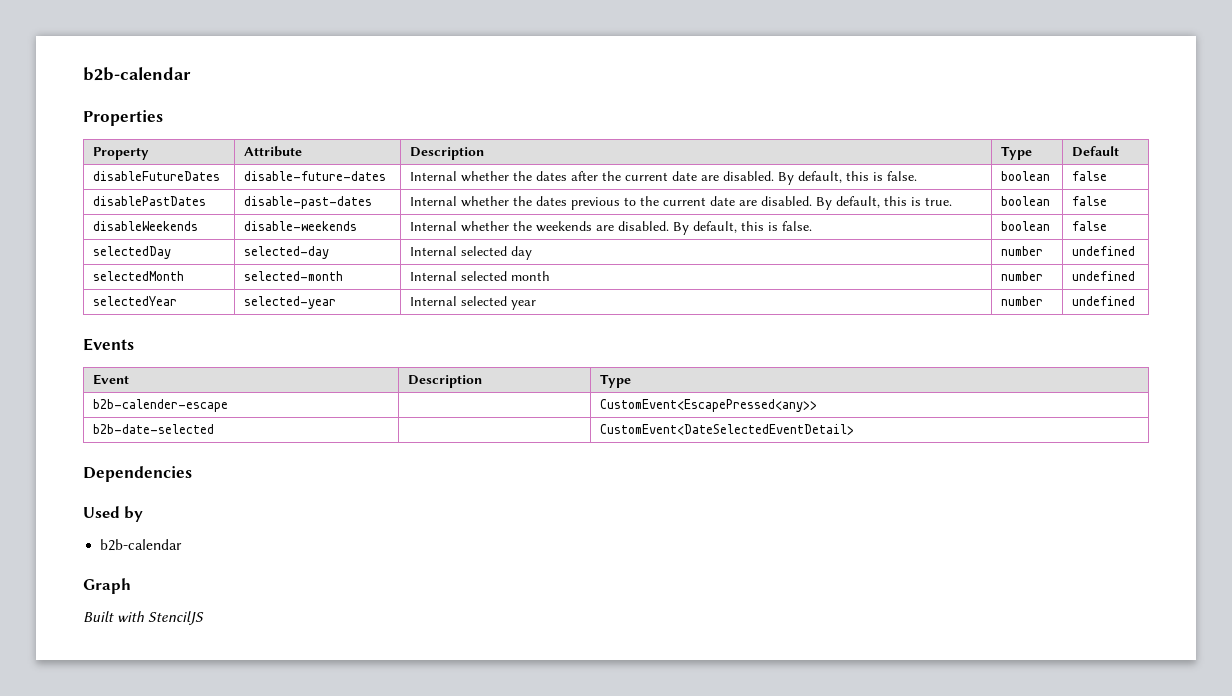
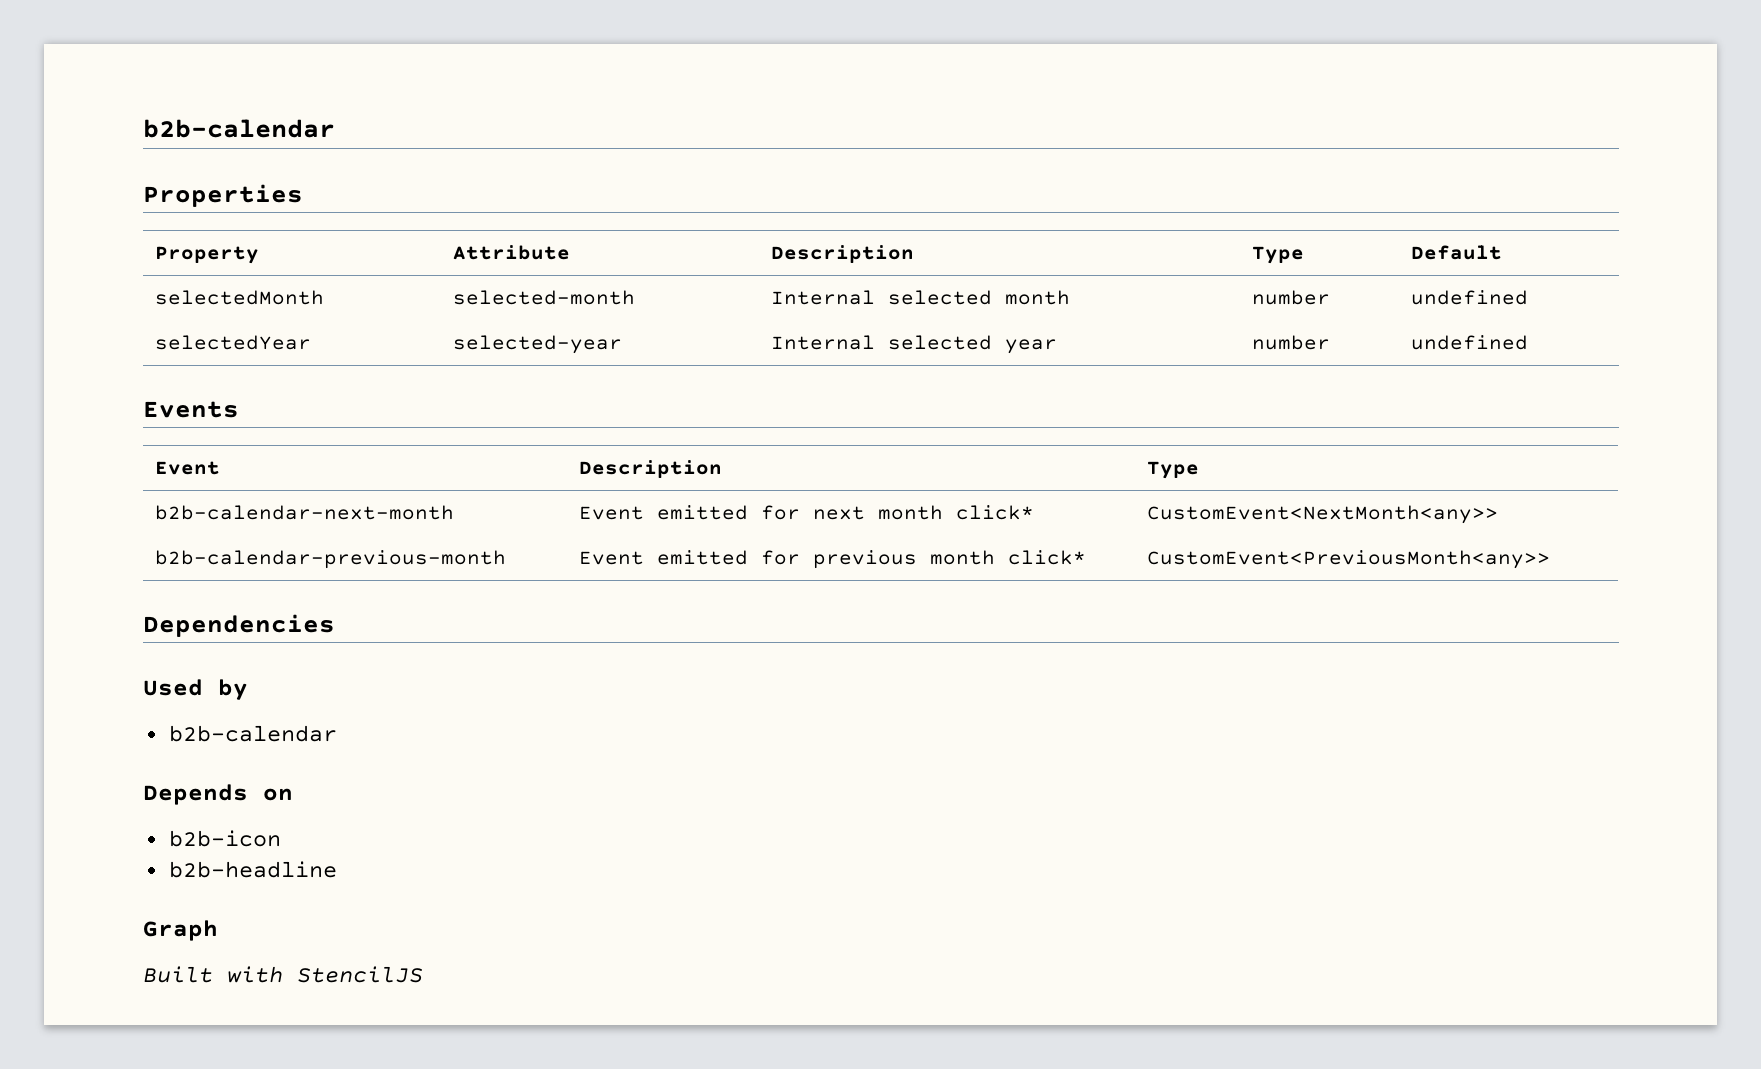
[92,171,220,181] [243,171,386,181] [409,171,917,185] [1000,171,1050,181] [1071,171,1107,181] [92,196,206,206] [243,196,372,209] [409,196,952,210] [1000,196,1050,206] [1071,196,1107,206] [92,221,198,231] [243,221,357,231] [409,221,812,235] [1000,221,1050,231] [1071,221,1107,231] [92,246,171,259] [243,246,329,259] [409,246,532,260] [1000,246,1043,256] [1071,246,1135,256] // disableFutureDates | disable-future-dates | Internal whether the dates after the current date are disabled. By default, this is false. | boolean | false // disablePastDates | disable-past-dates | Internal whether the dates previous to the current date are disabled. By default, this is true. | boolean | false // disableWeekends | disable-weekends | Internal whether the weekends are disabled. By default, this is false. | boolean | false // selectedDay | selected-day | Internal selected day | number | undefined -> (1503, 252) none
[92,399,228,412] [599,399,817,412] [92,424,214,434] [599,424,854,435] b2b-calender-escape | | CustomEvent<EscapePressed<any>> // b2b-date-selected | | CustomEvent<DateSelectedEventDetail> -> [155,505,455,520] [579,505,1035,520] [1147,505,1499,524] [155,550,507,569] [579,550,1087,569] [1147,550,1551,569] b2b-calendar-next-month | Event emitted for next month click* | CustomEvent<NextMonth<any>> // b2b-calendar-previous-month | Event emitted for previous month click* | CustomEvent<PreviousMonth<any>>
(183, 545) none -> [143,784,293,805] [168,830,281,847] [168,861,337,878] // Depends on // b2b-icon // b2b-headline

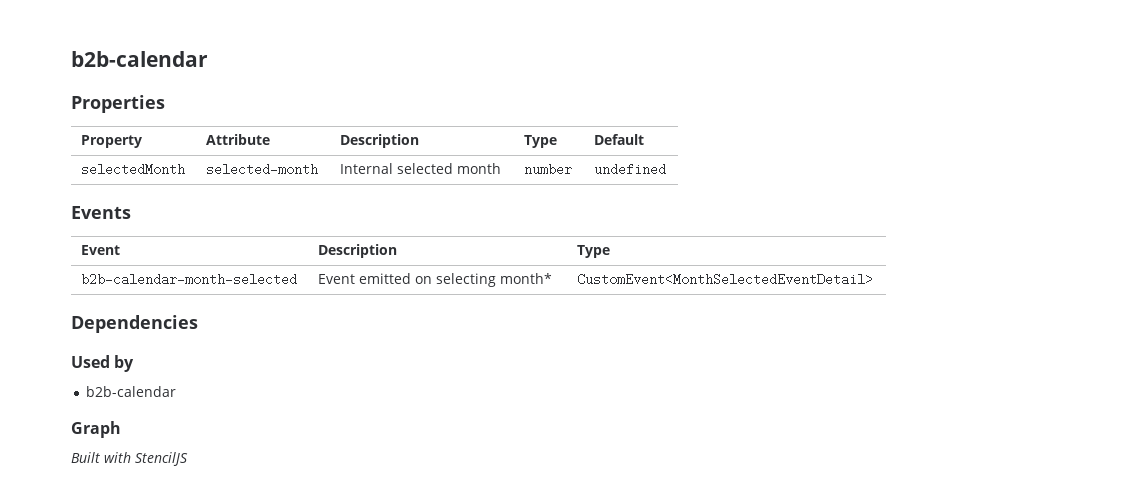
[155,335,312,350] [453,335,623,354] [771,335,1058,354] [1252,335,1331,350] [1411,335,1529,350] // selectedYear | selected-year | Internal selected year | number | undefined -> (667, 169) none
[155,505,455,520] [579,505,1035,520] [1147,505,1499,524] [155,550,507,569] [579,550,1087,569] [1147,550,1551,569] b2b-calendar-next-month | Event emitted for next month click* | CustomEvent<NextMonth<any>> // b2b-calendar-previous-month | Event emitted for previous month click* | CustomEvent<PreviousMonth<any>> -> [81,273,298,286] [318,273,553,287] [577,273,874,286] b2b-calendar-month-selected | Event emitted on selecting month* | CustomEvent<MonthSelectedEventDetail>
[143,784,293,805] [168,830,281,847] [168,861,337,878] // Depends on // b2b-icon // b2b-headline -> (176, 391) none

